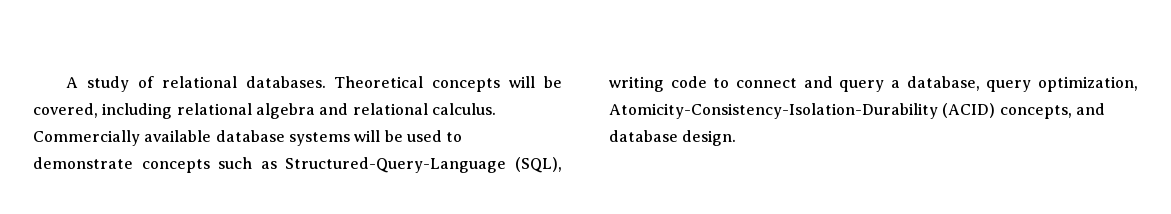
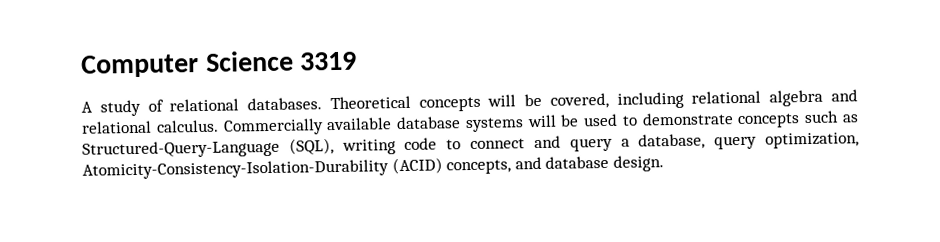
(66, 82) none -> [80,50,358,78] Computer Science 3319 //

